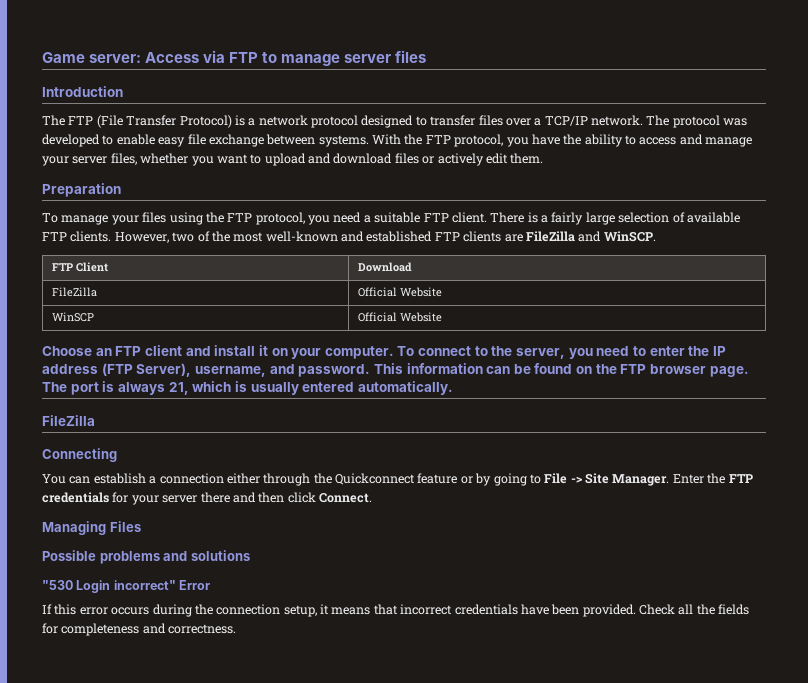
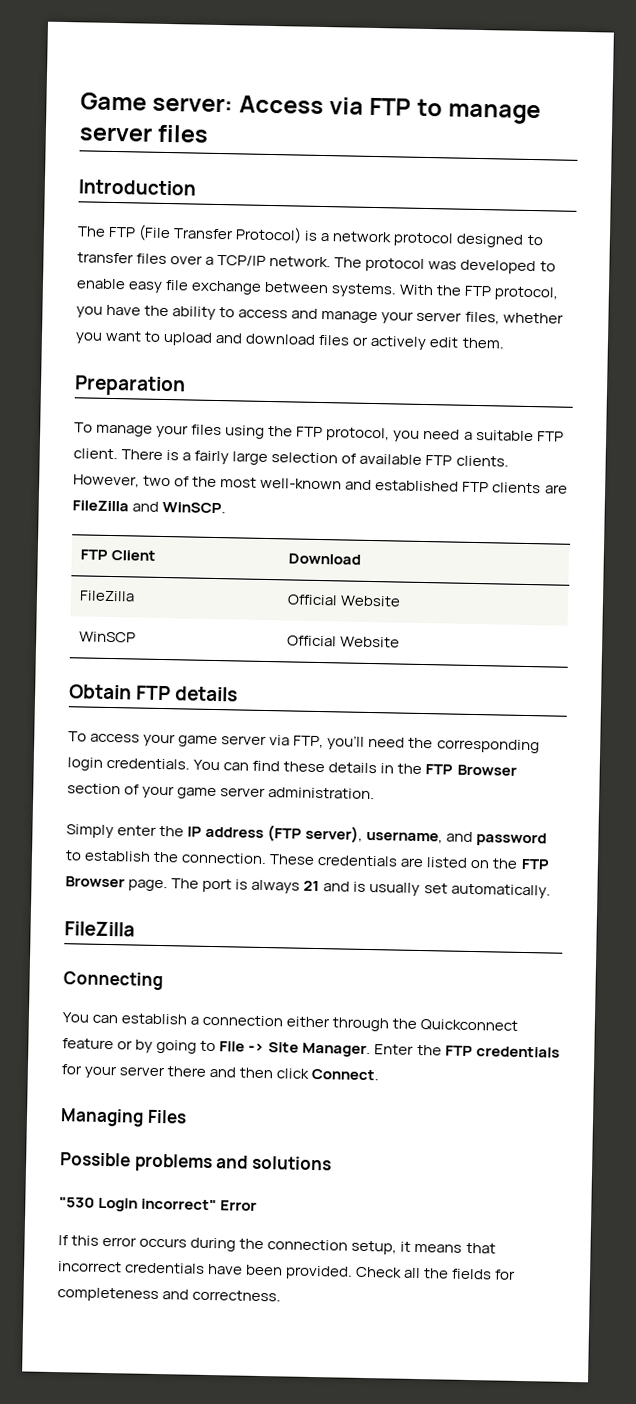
[42,345,646,359] Choose an FTP client and install it on your computer. To connect to the server, you need to -> [69,684,239,702] [68,731,540,754] [67,757,517,776] [67,783,376,800] [66,824,114,839] Obtain FTP details // To access your game server via FTP, you’ll need the corresponding login credentials. You can find these details in the FTP Browser section of your game server administration. // Simply
[136,363,192,377] Server), -> [305,825,364,843] server),
[298,363,573,377] password. This information can be found -> [476,832,548,847] [65,850,469,868] password to establish the connection. These credentials are listed
[650,364,707,374] browser -> [65,876,125,888] Browser
[168,381,232,395] 21, which -> [303,880,351,892] 21 and
[302,382,355,392] entered -> [423,883,448,894] set

